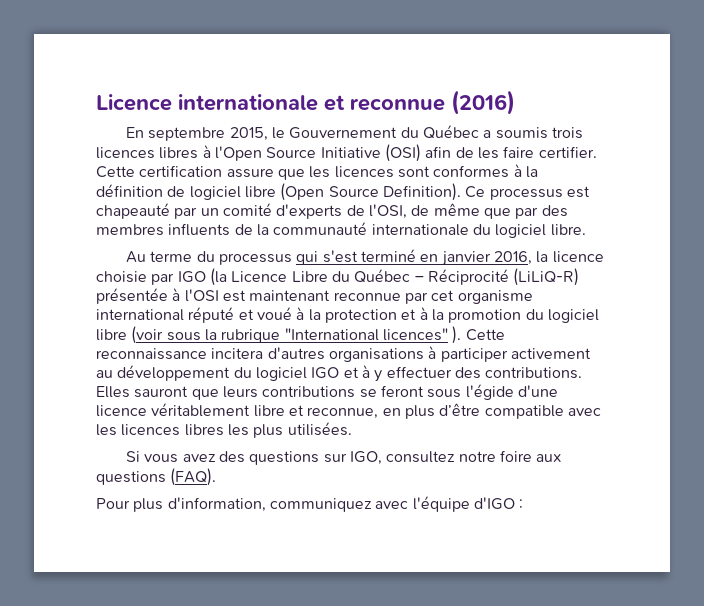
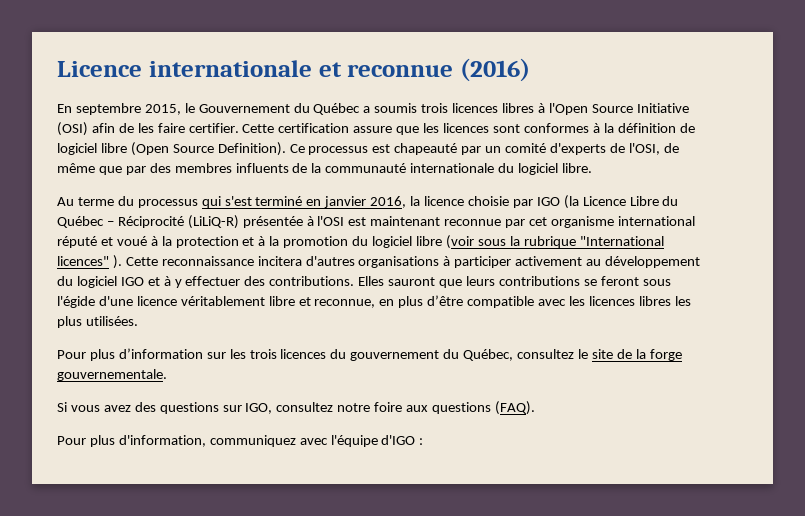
(352, 429) none -> [57,348,682,361] [57,369,167,381] // Pour plus d’information sur les trois licences du gouvernement du Québec, consultez le site de la forge gouvernementale.

